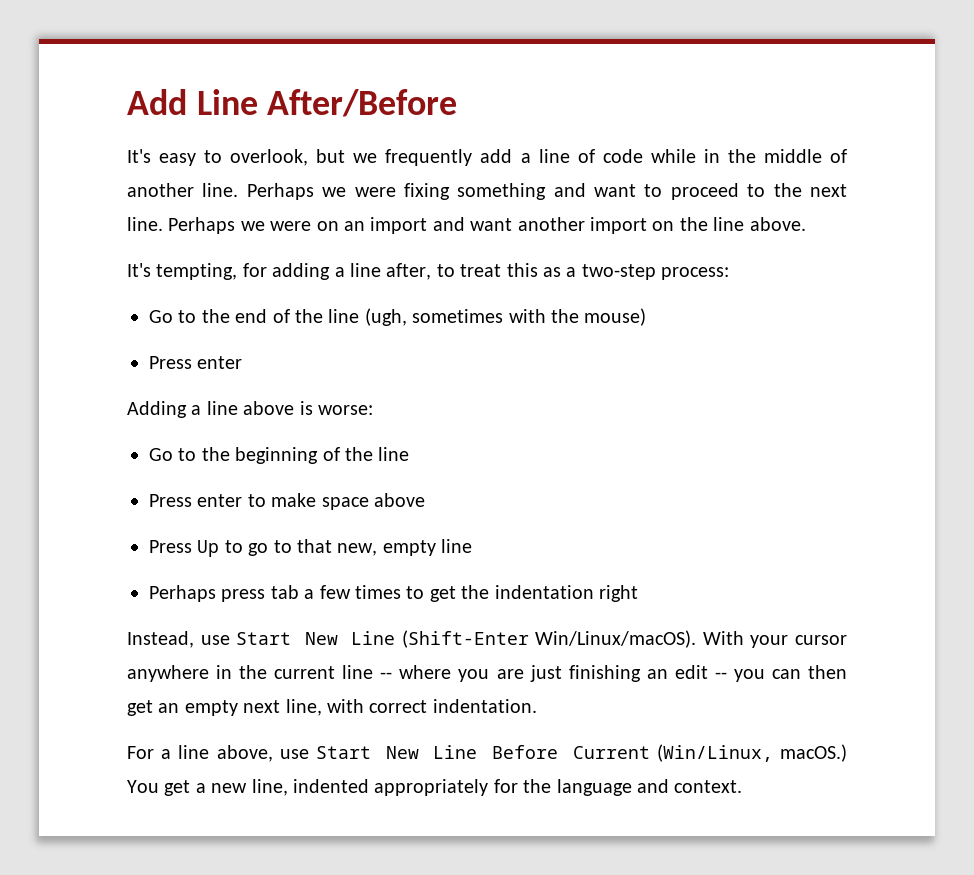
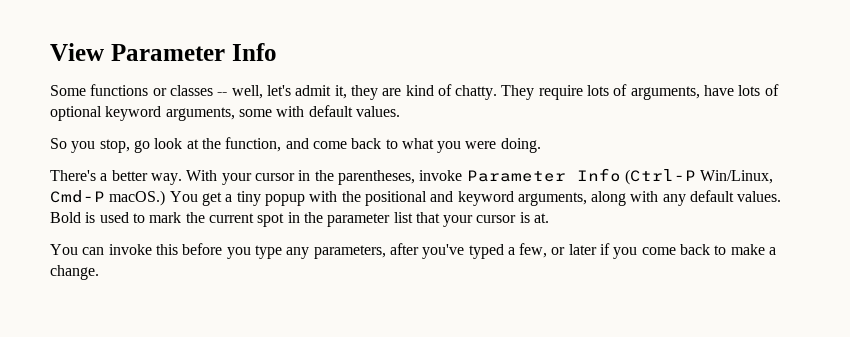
[127,89,458,117] [127,149,847,166] [127,183,847,200] [127,217,806,234] [127,263,730,280] [149,308,647,326] [149,356,243,369] [127,401,373,418] [149,447,410,464] [149,493,425,510] [149,539,473,557] [149,585,638,602] [127,630,697,648] Add Line After/Before // It's easy to overlook, but we frequently add a line of code while in the middle of another line. Perhaps we were fixing something and want to proceed to the next line. Perhaps we were on an import and want another import on the line above. // It's tempting, for adding a line after, to treat this as a two-step process: // Go to the end of the line (ugh, sometimes with the mouse) // Press enter // Adding a line above is worse: // Go to the beginning of the line // Press enter to make space above // Press Up to go to that new, empty line // Perhaps press tab a few times to get the indentation right // Instead, use Start New Line (Shift-Enter Win/Linux/macOS). -> [50,43,277,61] [50,84,779,100] [50,105,400,121] [50,137,541,153] [50,170,182,185] View Parameter Info // Some functions or classes -- well, let's admit it, they are kind of chatty. They require lots of arguments, have lots of optional keyword arguments, some with default values. // So you stop, go look at the function, and come back to what you were doing. // There's a better way.
[127,665,847,682] [127,699,537,716] [127,744,847,762] [127,779,743,796] anywhere in the current line -- where you are just finishing an edit -- you can then get an empty next line, with correct indentation. // For a line above, use Start New Line Before Current (Win/Linux, macOS.) You get a new line, indented appropriately for the language and context. -> [298,168,774,185] [50,190,782,206] [50,212,550,227] [50,243,777,259] [50,265,99,280] in the parentheses, invoke Parameter Info (Ctrl-P Win/Linux, Cmd-P macOS.) You get a tiny popup with the positional and keyword arguments, along with any default values. Bold is used to mark the current spot in the parameter list that your cursor is at. // You can invoke this before you type any parameters, after you've typed a few, or later if you come back to make a change.

